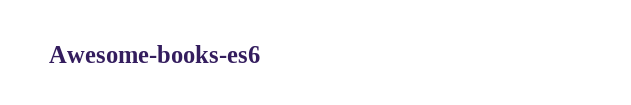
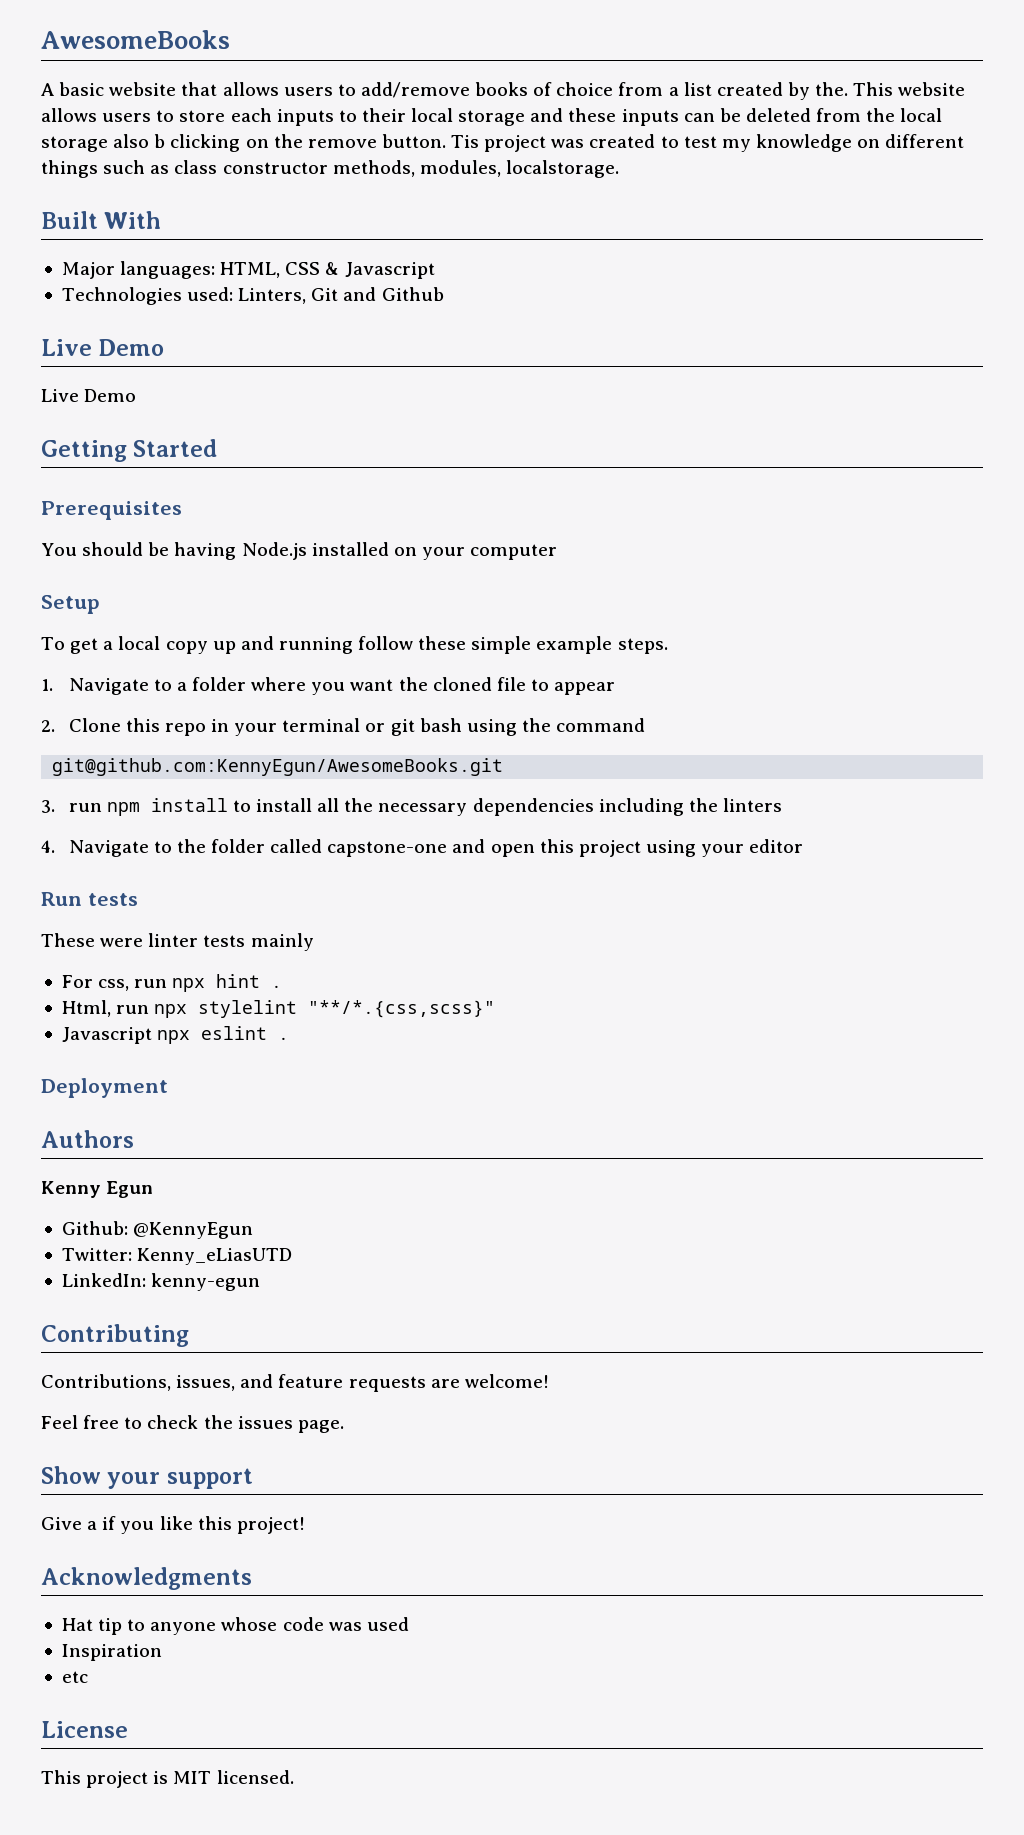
[49,45,260,63] Awesome-books-es6 -> [41,30,230,49] [41,82,966,100] [41,108,943,126] [41,134,965,152] [41,160,619,178] [41,211,162,229] [61,261,435,279] [61,287,444,305] [41,339,165,356] [41,389,137,402] [41,439,218,462] [41,501,182,520] [41,542,558,560] [41,595,100,614] [41,636,668,654] [41,677,616,695] [41,718,646,736] [52,758,504,776] [41,798,782,816] [41,839,804,857] [41,892,138,906] [41,933,314,951] [61,974,283,992] [61,1000,496,1018] [61,1026,290,1044] [41,1078,168,1098] [41,1130,134,1148] [41,1181,154,1198] [61,1221,254,1239] [61,1248,293,1265] [61,1273,261,1291] [41,1324,189,1347] [41,1374,549,1392] [41,1415,344,1433] [41,1466,253,1489] [41,1516,305,1534] [41,1567,252,1590] [61,1617,409,1635] [61,1644,162,1661] [61,1671,88,1683] [41,1721,128,1738] [41,1770,294,1788] AwesomeBooks // A basic website that allows users to add/remove books of choice from a list created by the. This website allows users to store each inputs to their local storage and these inputs can be deleted from the local storage also b clicking on the remove button. Tis project was created to test my knowledge on different things such as class constructor methods, modules, localstorage. // Built With // Major languages: HTML, CSS & Javascript // Technologies used: Linters, Git and Github // Live Demo // Live Demo // Getting Started // Prerequisites // You should be having Node.js installed on your computer // Setup // To get a local copy up and running follow these simple example steps. // 1. Navigate to a folder where you want the cloned file to appear // 2. Clone this repo in your terminal or git bash using the command // git@github.com:KennyEgun/AwesomeBooks.git // 3. run npm install to install all the necessary dependencies including the linters // 4. Navigate to the folder called capstone-one and open this project using your editor // Run tests // These were linter tests mainly // For css, run npx hint . // Html, run npx stylelint "**/*.{css,scss}" // Javascript npx eslint . // Deployment // Authors // Kenny Egun // Github: @KennyEgun // Twitter: Kenny_eLiasUTD // LinkedIn: kenny-egun // Contributing // Contributions, issues, and feature requests are welcome! // Feel free to check the issues page. // Show your support // Give a if you like this project! // Acknowledgments // Hat tip to anyone whose code was used // Inspiration // etc // License // This project is MIT licensed.

